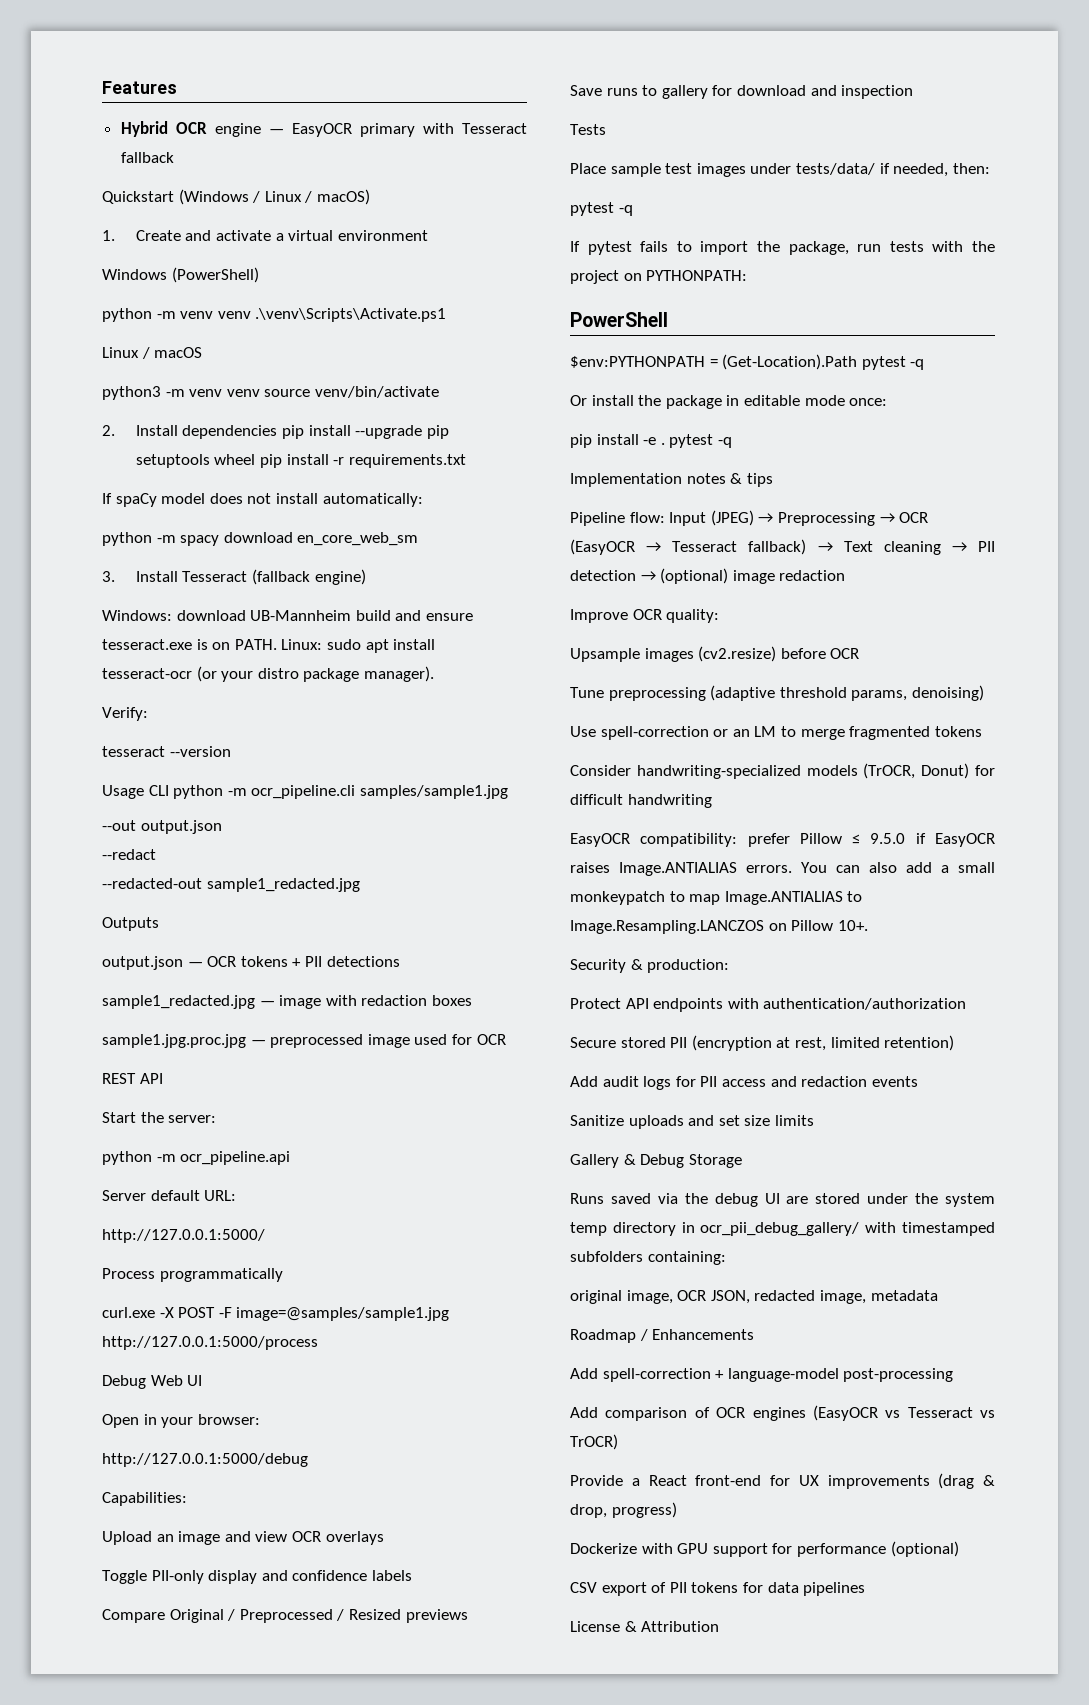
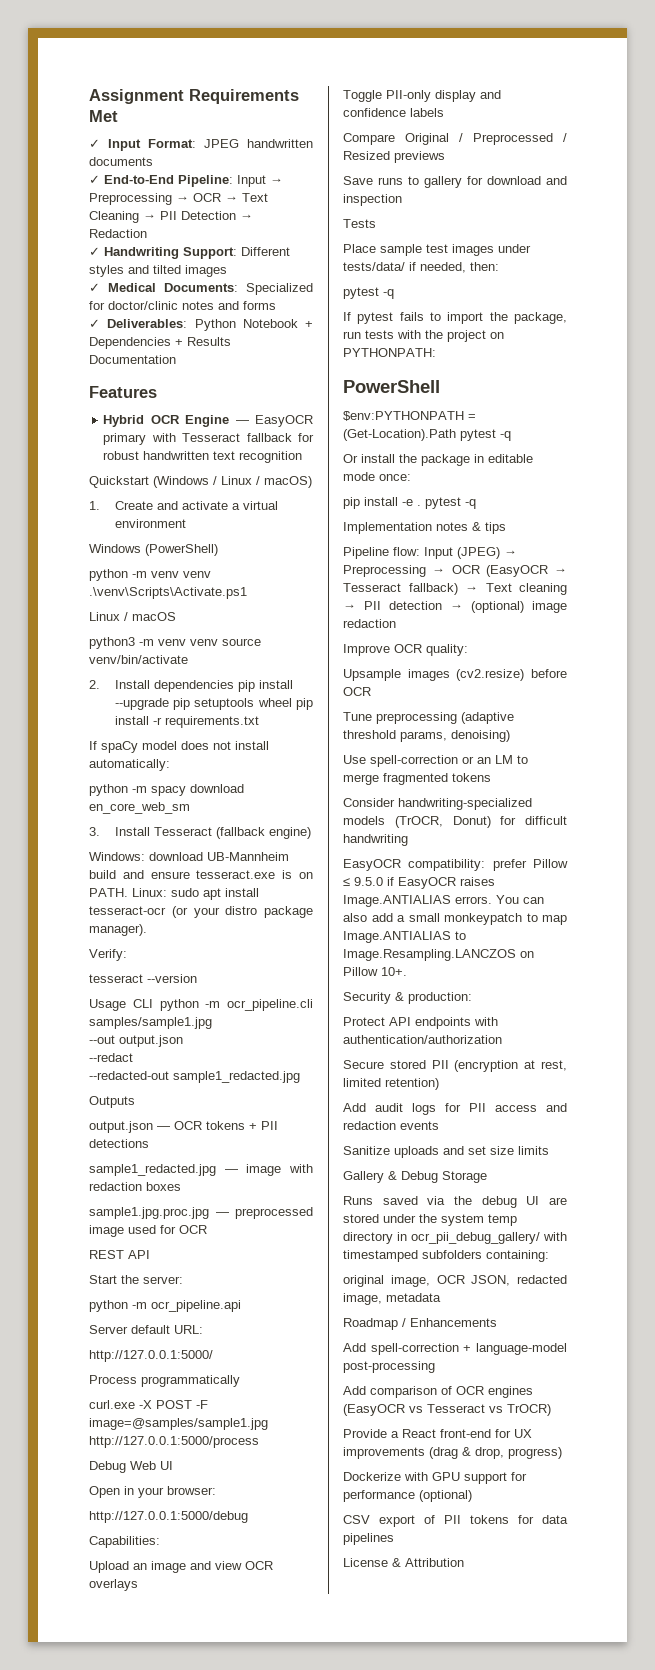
(102, 87) none -> [89,89,299,104] [89,110,118,122] [89,139,313,151] [89,157,153,166] [89,175,283,187] [89,193,268,205] [89,211,253,223] [89,229,147,238] [89,247,290,259] [89,265,227,277] [89,283,313,295] [89,301,276,310] [89,319,313,331] [89,337,231,349] [89,355,176,364] Assignment Requirements Met // ✓ Input Format: JPEG handwritten documents // ✓ End-to-End Pipeline: Input → Preprocessing → OCR → Text Cleaning → PII Detection → Redaction // ✓ Handwriting Support: Different styles and tilted images // ✓ Medical Documents: Specialized for doctor/clinic notes and forms // ✓ Deliverables: Python Notebook + Dependencies + Results Documentation //
[214,123,261,137] engine -> [185,415,230,427] Engine
(174, 157) none -> [298,433,314,442] [103,451,303,463] for robust handwritten text recognition

